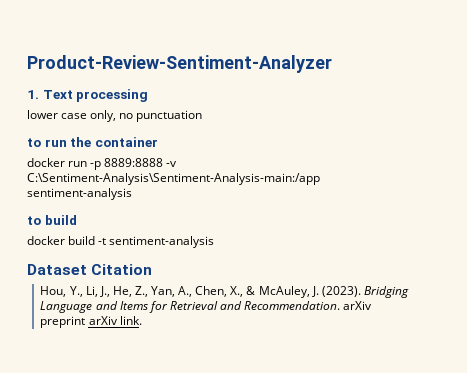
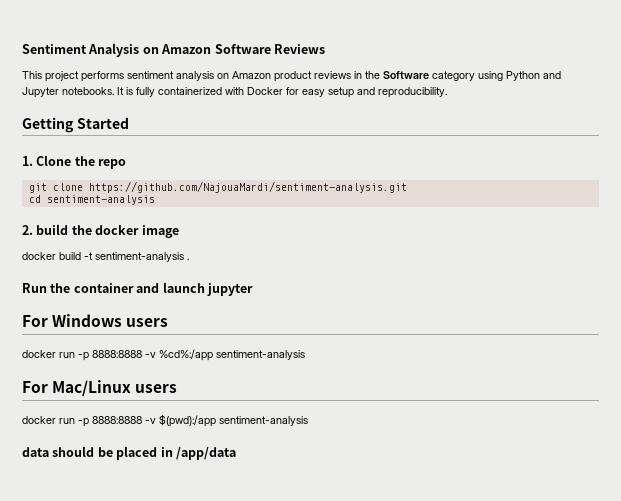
[27,55,332,73] [27,89,149,102] [27,110,203,122] [27,137,158,147] [27,158,178,170] [27,173,320,185] [27,188,132,200] [27,215,77,225] Product-Review-Sentiment-Analyzer // 1. Text processing // lower case only, no punctuation // to run the container // docker run -p 8889:8888 -v C:\Sentiment-Analysis\Sentiment-Analysis-main:/app sentiment-analysis // to build -> [22,43,325,57] [22,71,561,82] [22,87,447,98] [22,117,129,133] [22,155,127,169] [28,181,407,193] [28,195,155,205] [22,224,179,238] Sentiment Analysis on Amazon Software Reviews // This project performs sentiment analysis on Amazon product reviews in the Software category using Python and Jupyter notebooks. It is fully containerized with Docker for easy setup and reproducibility. // Getting Started // 1. Clone the repo // git clone https://github.com/NajouaMardi/sentiment-analysis.git // cd sentiment-analysis // 2. build the docker image
[27,264,153,275] [40,286,409,298] [40,301,373,313] [40,316,142,328] // Dataset Citation // Hou, Y., Li, J., He, Z., Yan, A., Chen, X., & McAuley, J. (2023). Bridging Language and Items for Retrieval and Recommendation. arXiv preprint arXiv link. -> [187,258,189,260] [22,282,253,296] [22,314,169,327] [22,349,305,361] [22,380,178,396] [22,414,308,427] [22,446,236,460] . // Run the container and launch jupyter // For Windows users // docker run -p 8888:8888 -v %cd%:/app sentiment-analysis // For Mac/Linux users // docker run -p 8888:8888 -v $(pwd):/app sentiment-analysis // data should be placed in /app/data

